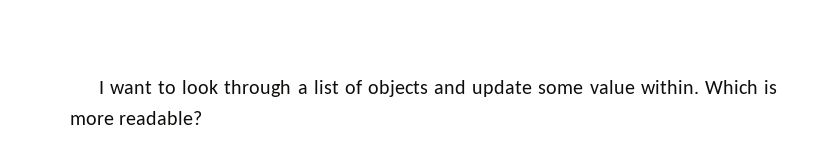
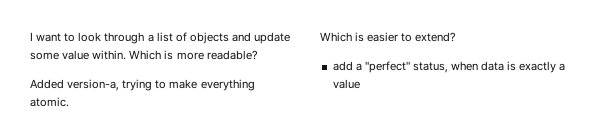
(203, 118) none -> [30,79,255,91] [30,97,69,107] [320,32,457,42] [332,61,566,73] [332,79,360,89] // Added version-a, trying to make everything atomic. // Which is easier to extend? // add a "perfect" status, when data is exactly a value

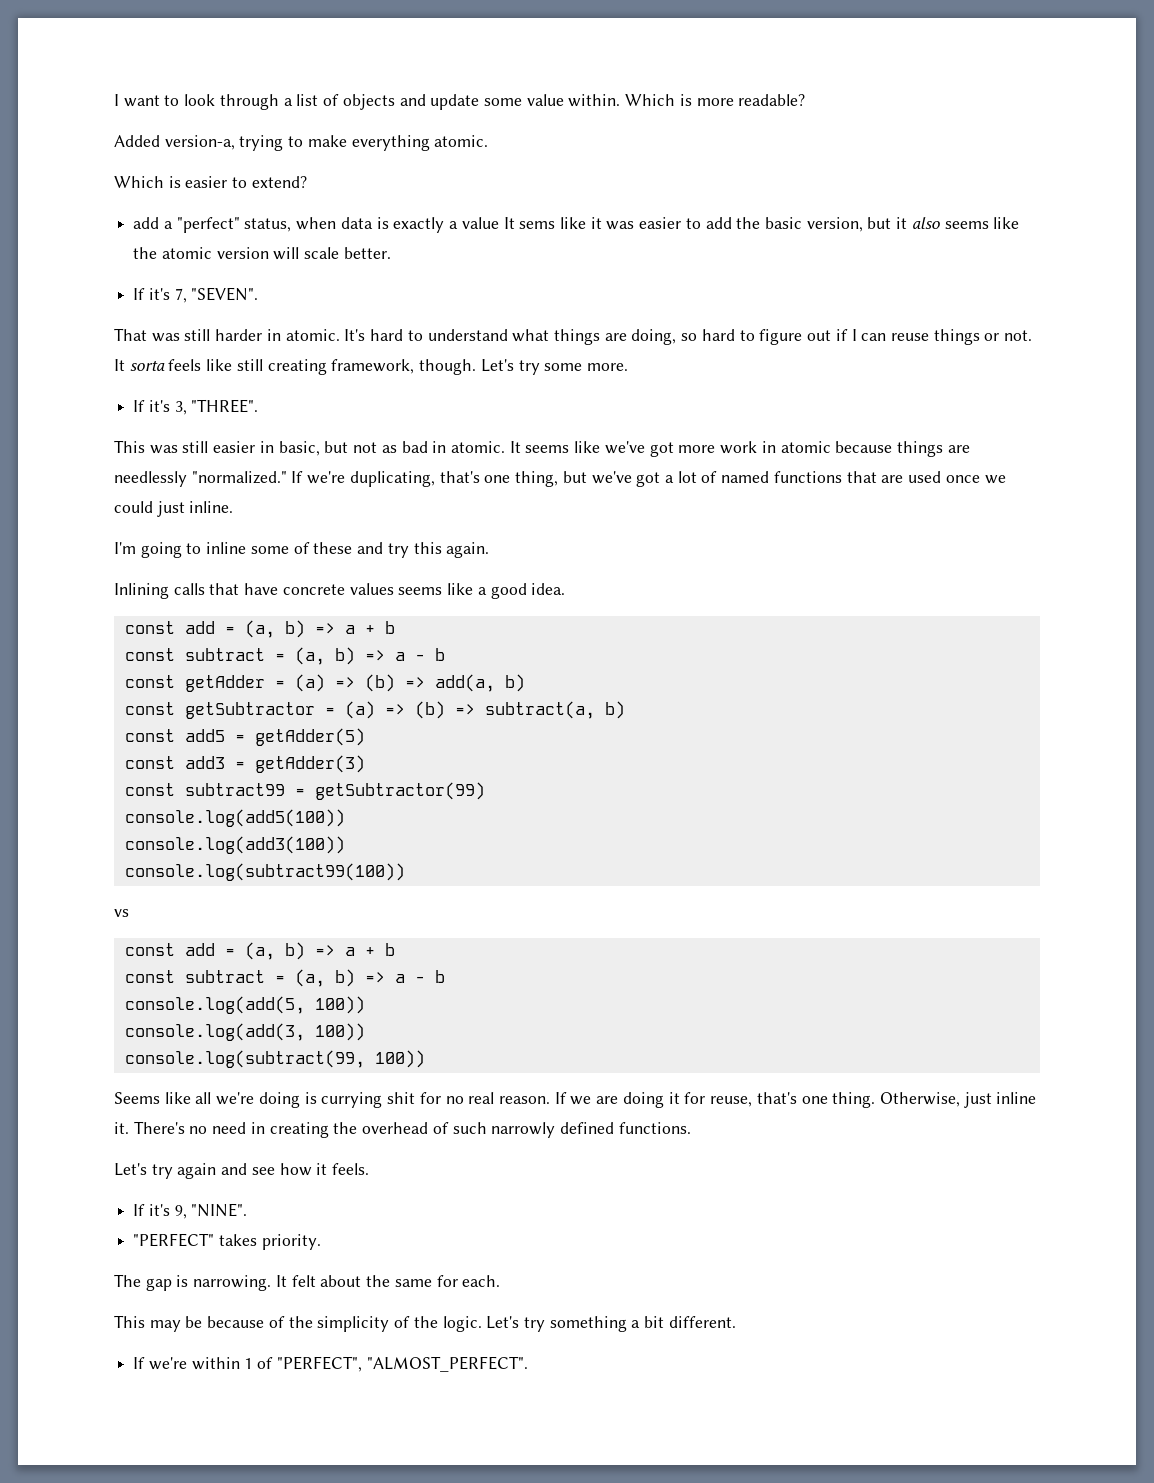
(360, 84) none -> [503,217,1020,232] [133,247,391,260] [133,287,259,303] [114,328,1033,345] [114,359,628,375] [133,399,259,415] [114,440,970,457] [114,471,1006,487] [114,501,234,517] [114,542,490,558] [114,583,566,599] [124,620,395,638] [124,647,445,665] [124,674,525,692] [124,701,625,719] [124,728,365,746] [124,755,365,773] [124,782,485,800] [124,809,345,827] [124,836,345,854] [124,863,405,881] [114,909,129,917] [124,942,395,960] [124,969,445,987] [124,996,365,1014] [124,1023,365,1041] [124,1050,425,1068] [114,1092,1037,1108] [114,1121,691,1138] [114,1163,370,1179] [133,1203,248,1219] [133,1233,321,1250] [114,1274,501,1291] [114,1315,736,1332] [133,1356,528,1372] It sems like it was easier to add the basic version, but it also seems like the atomic version will scale better. // If it's 7, "SEVEN". // That was still harder in atomic. It's hard to understand what things are doing, so hard to figure out if I can reuse things or not. It sorta feels like still creating framework, though. Let's try some more. // If it's 3, "THREE". // This was still easier in basic, but not as bad in atomic. It seems like we've got more work in atomic because things are needlessly "normalized." If we're duplicating, that's one thing, but we've got a lot of named functions that are used once we could just inline. // I'm going to inline some of these and try this again. // Inlining calls that have concrete values seems like a good idea. // const add = (a, b) => a + b // const subtract = (a, b) => a - b // const getAdder = (a) => (b) => add(a, b) // const getSubtractor = (a) => (b) => subtract(a, b) // const add5 = getAdder(5) // const add3 = getAdder(3) // const subtract99 = getSubtractor(99) // console.log(add5(100)) // console.log(add3(100)) // console.log(subtract99(100)) // vs // const add = (a, b) => a + b // const subtract = (a, b) => a - b // console.log(add(5, 100)) // console.log(add(3, 100)) // console.log(subtract(99, 100)) // Seems like all we're doing is currying shit for no real reason. If we are doing it for reuse, that's one thing. Otherwise, just inline it. There's no need in creating the overhead of such narrowly defined functions. // Let's try again and see how it feels. // If it's 9, "NINE". // "PERFECT" takes priority. // The gap is narrowing. It felt about the same for each. // This may be because of the simplicity of the logic. Let's try something a bit different. // If we're within 1 of "PERFECT", "ALMOST_PERFECT".

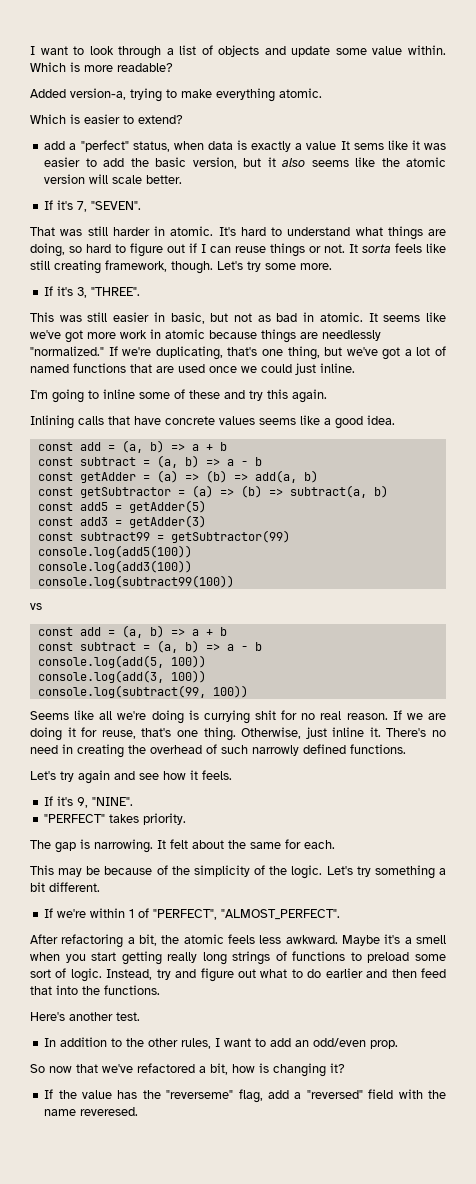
(528, 1364) none -> [30,934,446,948] [30,951,446,965] [30,968,447,982] [30,985,160,995] [30,1012,140,1021] [44,1037,399,1049] [30,1063,345,1077] [44,1089,446,1103] [44,1107,139,1116] // After refactoring a bit, the atomic feels less awkward. Maybe it's a smell when you start getting really long strings of functions to preload some sort of logic. Instead, try and figure out what to do earlier and then feed that into the functions. // Here's another test. // In addition to the other rules, I want to add an odd/even prop. // So now that we've refactored a bit, how is changing it? // If the value has the "reverseme" flag, add a "reversed" field with the name reveresed.

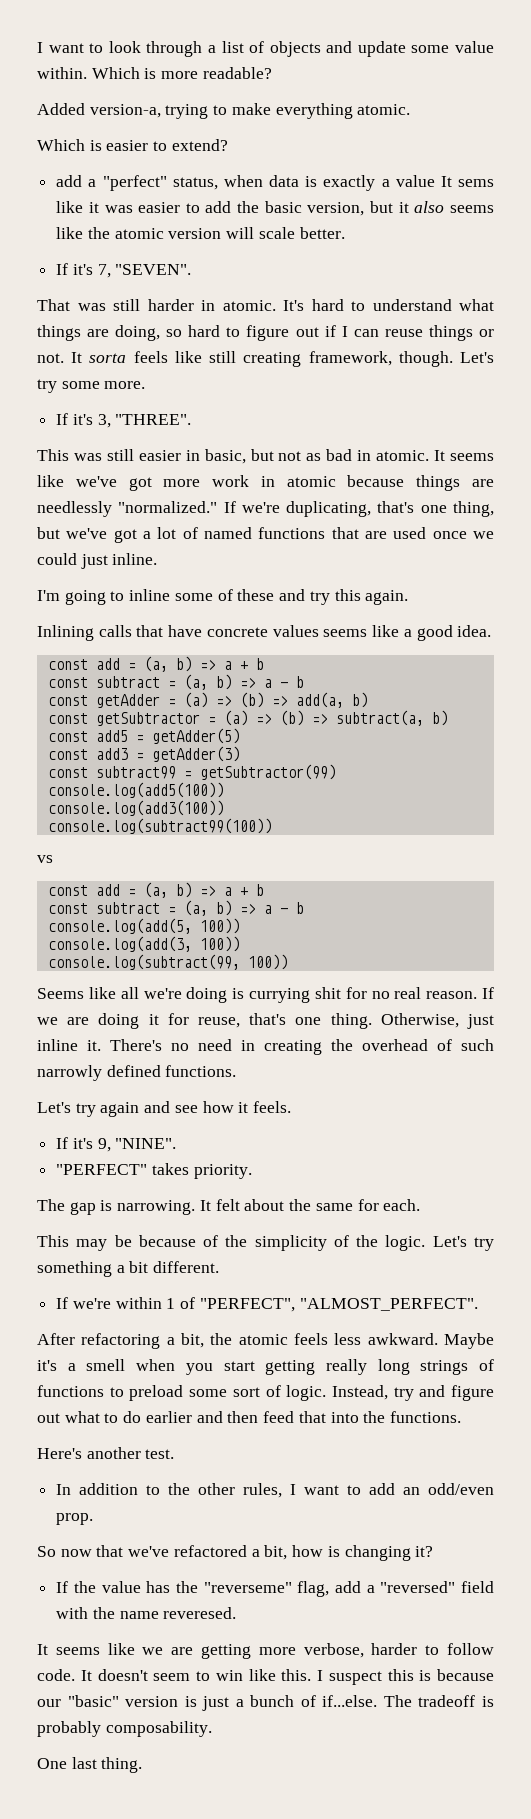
(139, 1111) none -> [37,1643,495,1659] [37,1669,494,1685] [37,1695,495,1711] [37,1721,212,1737] [37,1757,143,1773] // It seems like we are getting more verbose, harder to follow code. It doesn't seem to win like this. I suspect this is because our "basic" version is just a bunch of if...else. The tradeoff is probably composability. // One last thing.

